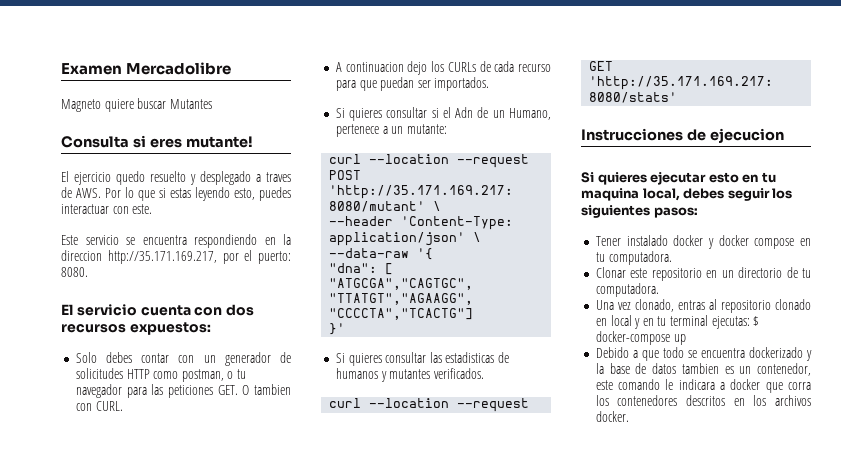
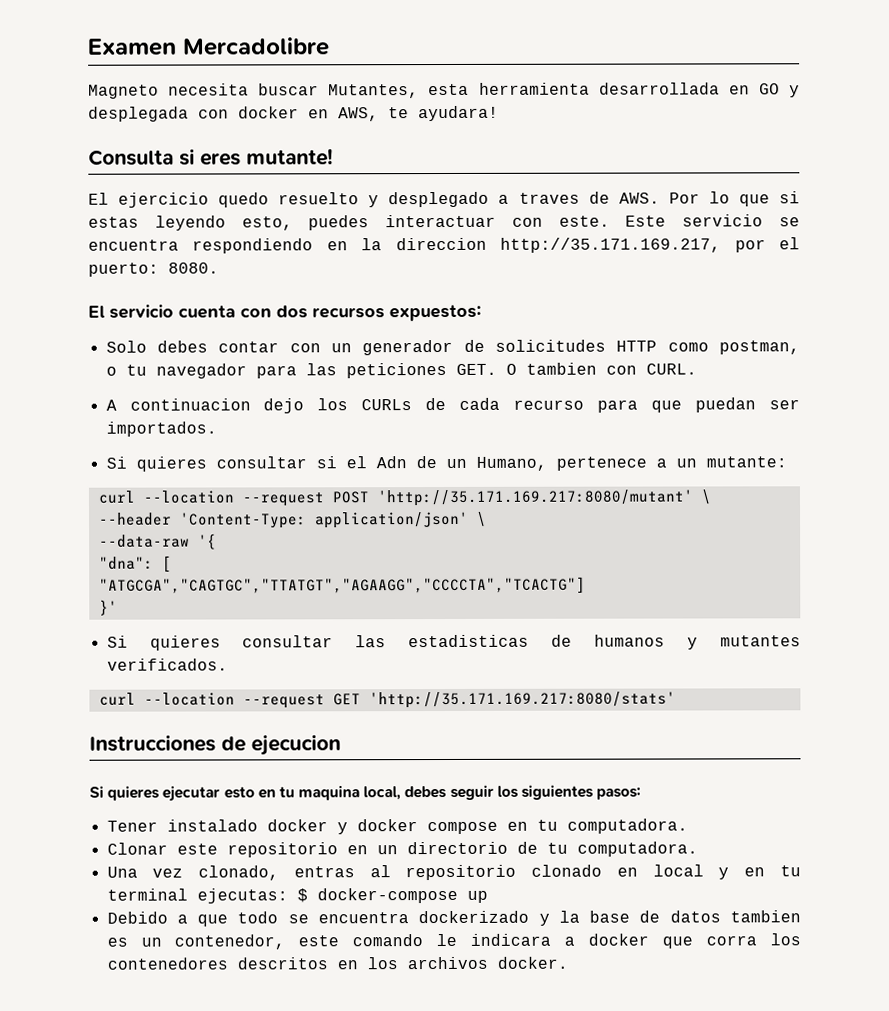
[104,98,212,112] quiere buscar Mutantes -> [168,82,800,99] [88,105,499,122] necesita buscar Mutantes, esta herramienta desarrollada en GO y desplegada con docker en AWS, te ayudara!
(153, 209) // -> (610, 221) none

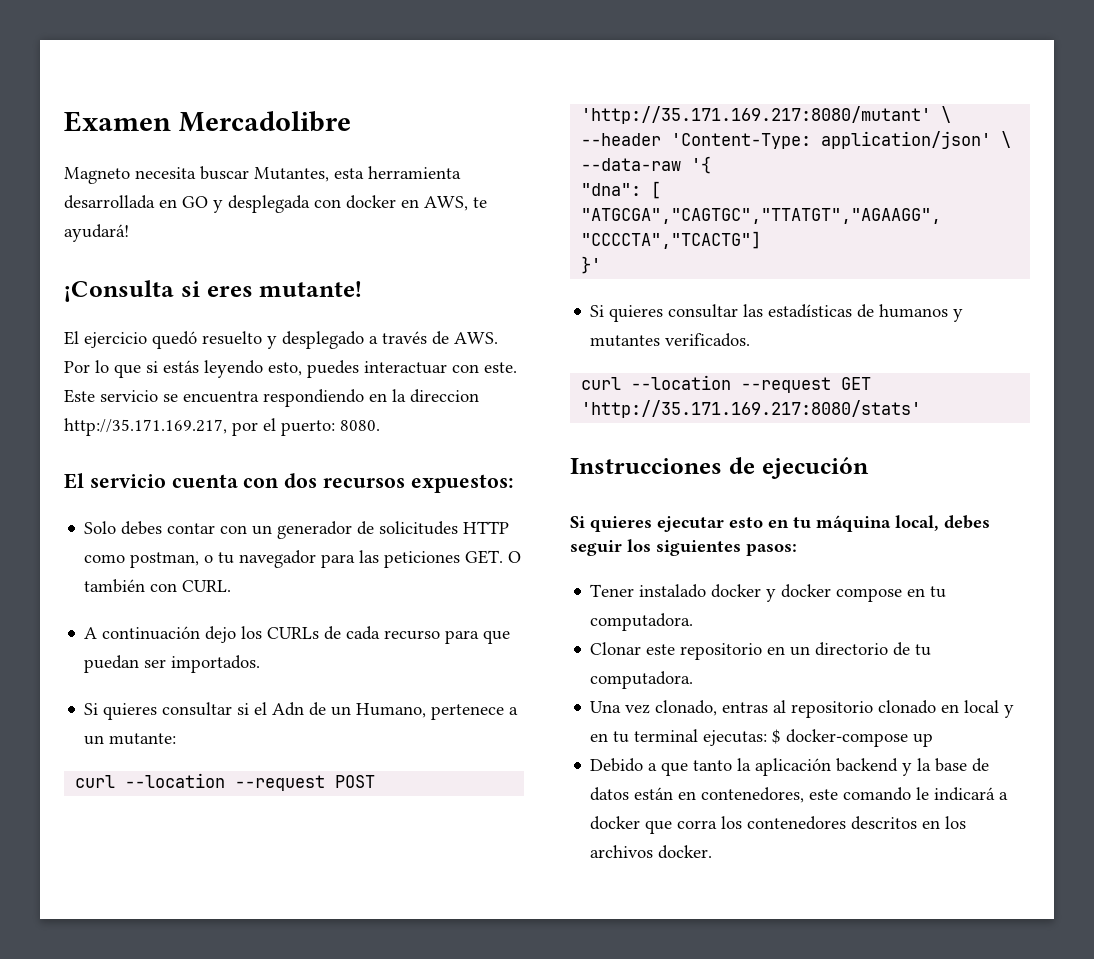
[418,105,499,122] [88,149,174,166] ayudara! // Consulta -> [64,224,129,242] [64,280,174,302] ayudará! // ¡Consulta
[218,192,270,208] quedo -> [152,331,197,349] quedó
[518,192,580,204] traves -> [382,331,427,344] través
[88,216,139,228] estas -> [163,360,199,373] estás
[525,362,597,375] tambien -> [84,579,146,593] también
[129,398,251,411] continuacion -> [102,626,201,640] continuación
[408,634,530,648] estadisticas -> [768,304,853,318] estadísticas
[251,734,341,756] ejecucion -> [761,457,869,479] ejecución
[298,785,361,801] maquina -> [816,515,891,532] máquina
[237,910,530,924] todo se encuentra dockerizado -> [693,758,899,776] tanto la aplicación backend
[729,910,801,923] [106,934,286,950] tambien es un contenedor, -> [634,787,805,803] están en contenedores,
[470,933,552,946] indicara -> [934,787,996,801] indicará

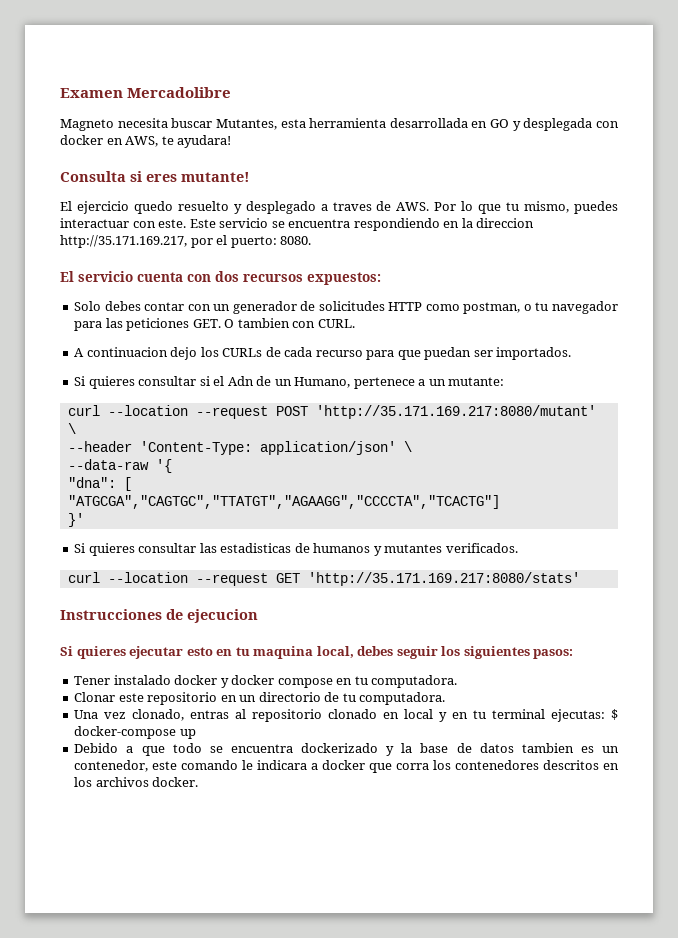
[64,224,129,242] [64,280,174,302] ayudará! // ¡Consulta -> [177,135,232,148] [60,171,126,182] ayudara! // Consulta
[152,331,197,349] quedó -> [133,201,173,214] quedo
[382,331,427,344] través -> [332,202,372,211] traves
[146,360,302,378] si estás leyendo esto, -> [506,201,570,213] tu mismo,
[84,579,146,593] también -> [237,318,290,328] tambien
[102,626,201,640] continuación -> [86,347,168,357] continuacion
[768,304,853,318] estadísticas -> [220,543,292,553] estadisticas
[761,457,869,479] ejecución -> [187,609,258,623] ejecucion
[816,515,891,532] máquina -> [253,646,314,659] maquina
[693,758,899,776] tanto la aplicación backend -> [172,743,379,753] todo se encuentra dockerizado
[634,787,805,803] están en contenedores, -> [521,743,620,753] [74,760,149,772] tambien es un contenedor,
[934,787,996,801] indicará -> [257,760,308,770] indicara

